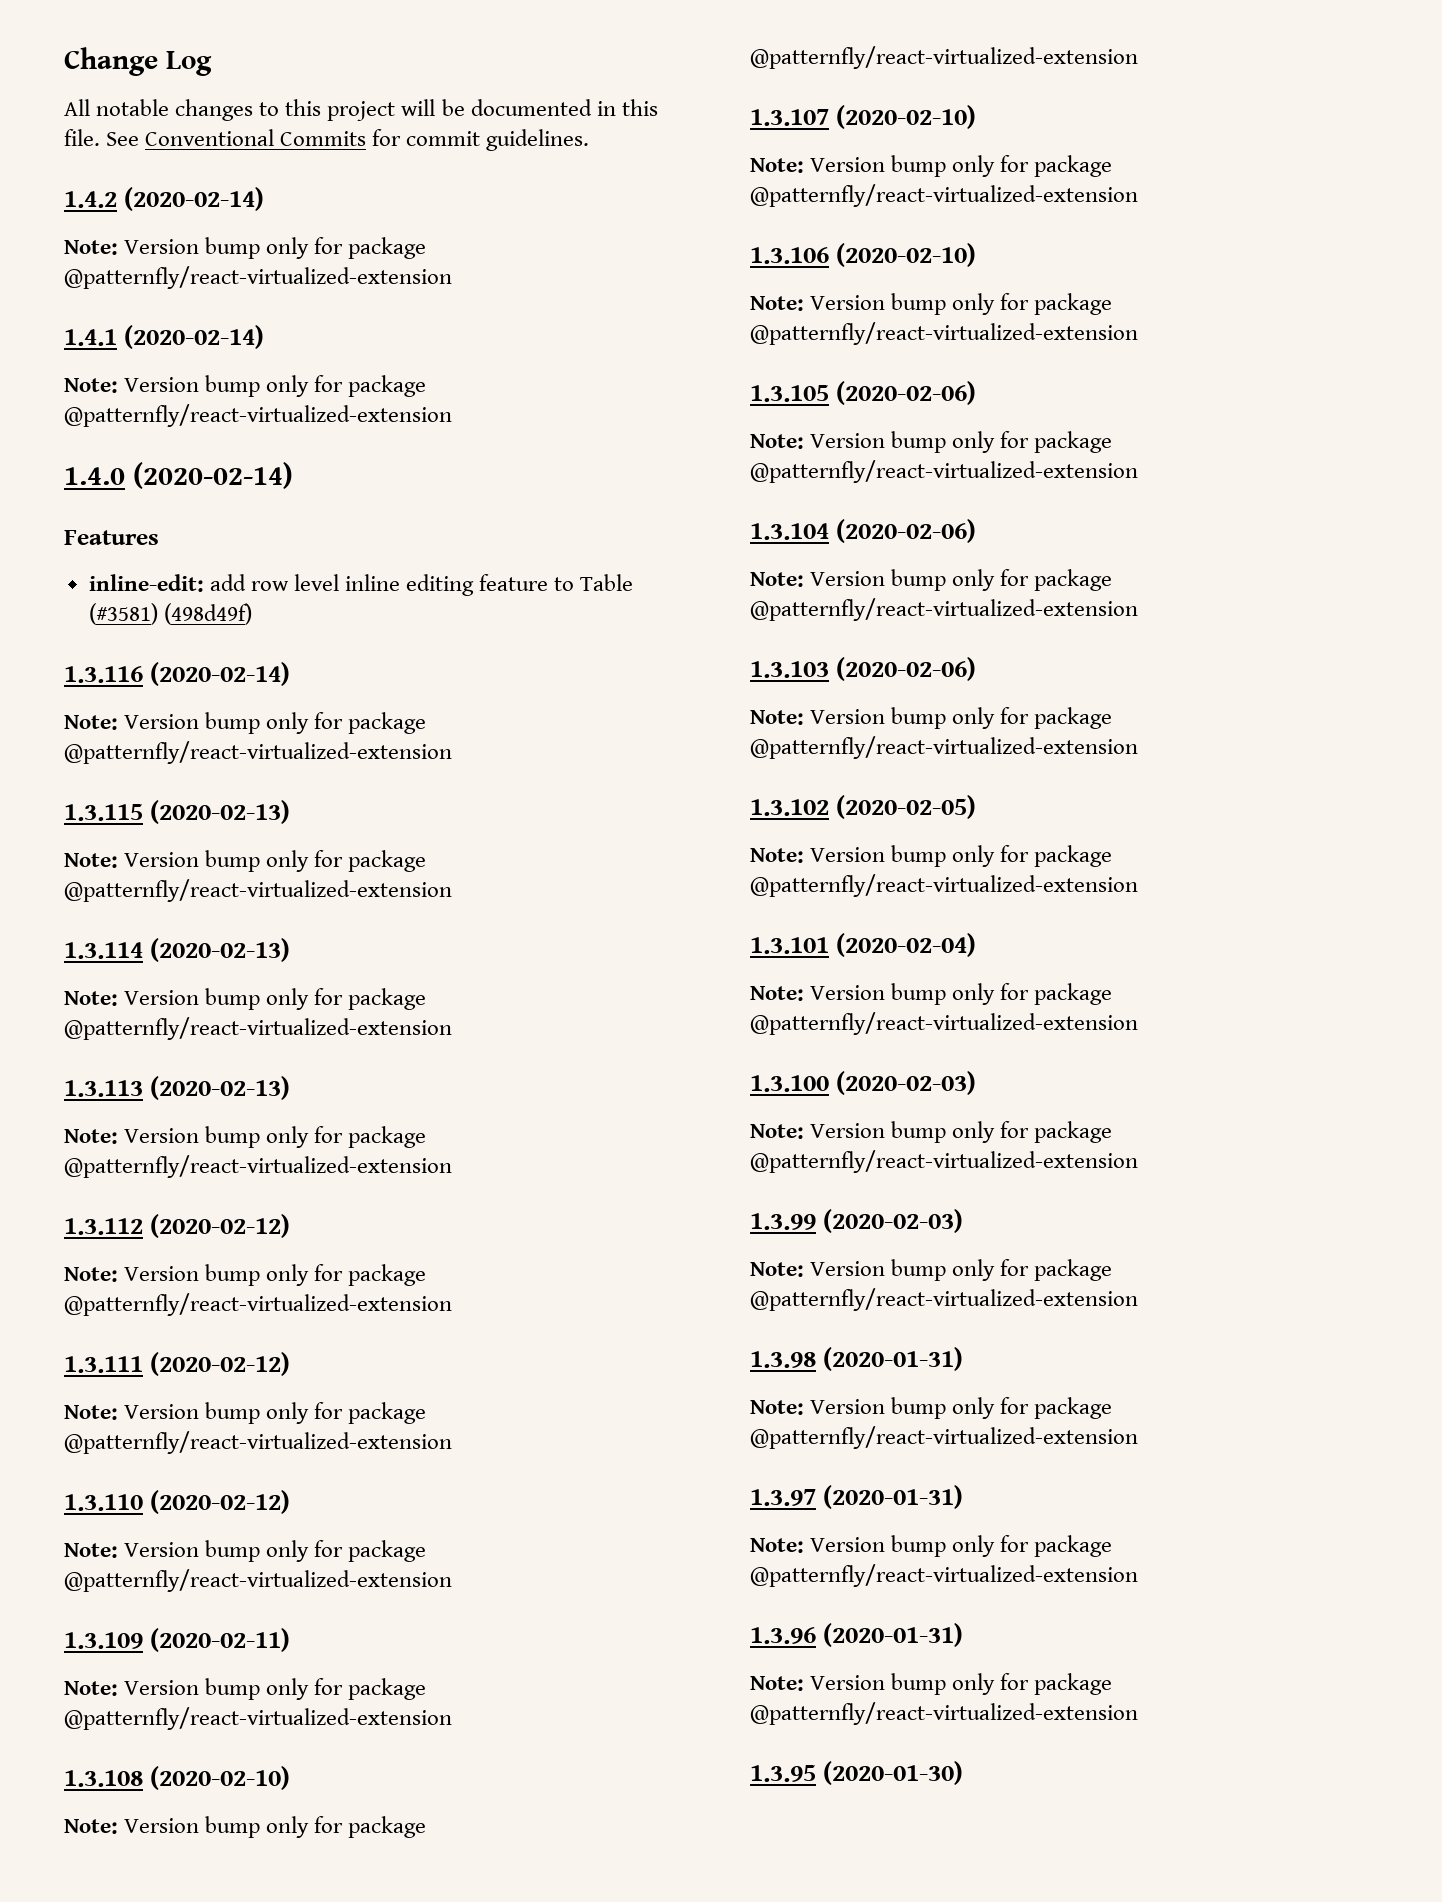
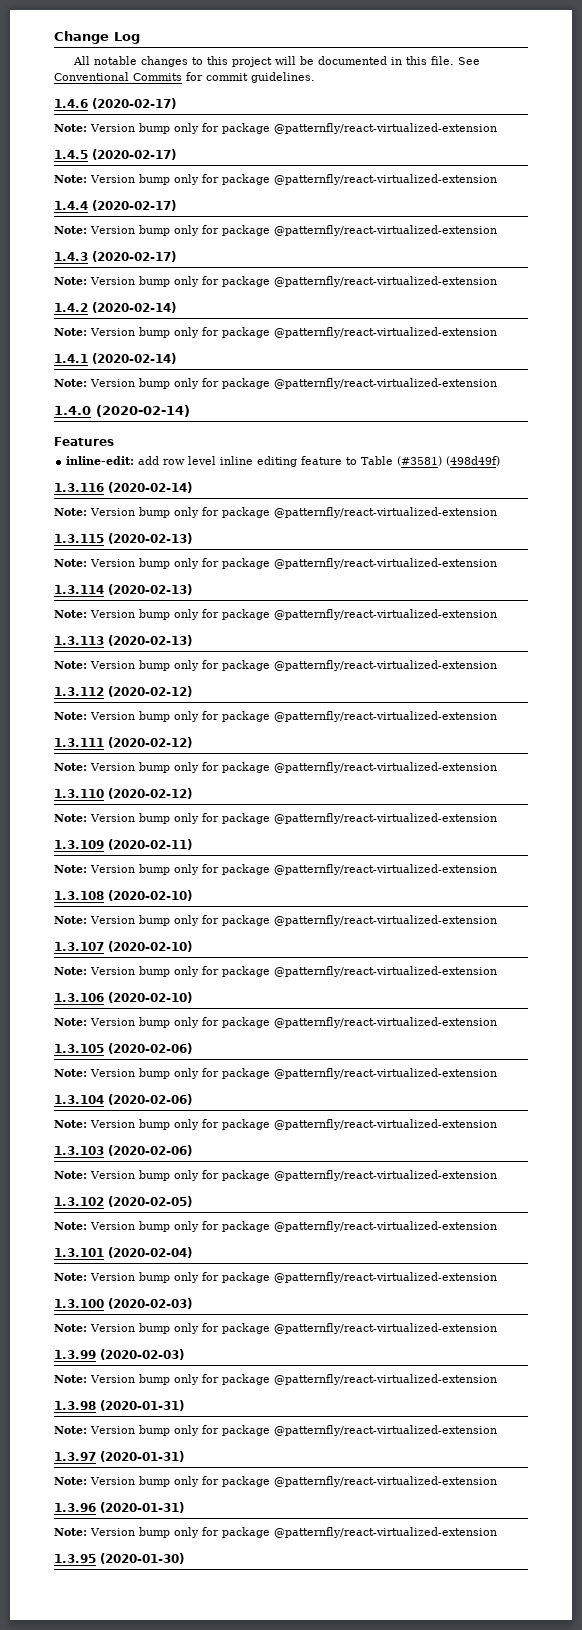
(590, 140) none -> [54,98,176,109] [54,123,497,134] [54,149,176,160] [54,174,497,185] [54,200,176,211] [54,225,497,236] [54,251,176,262] [54,276,497,287] // 1.4.6 (2020-02-17) // Note: Version bump only for package @patternfly/react-virtualized-extension // 1.4.5 (2020-02-17) // Note: Version bump only for package @patternfly/react-virtualized-extension // 1.4.4 (2020-02-17) // Note: Version bump only for package @patternfly/react-virtualized-extension // 1.4.3 (2020-02-17) // Note: Version bump only for package @patternfly/react-virtualized-extension

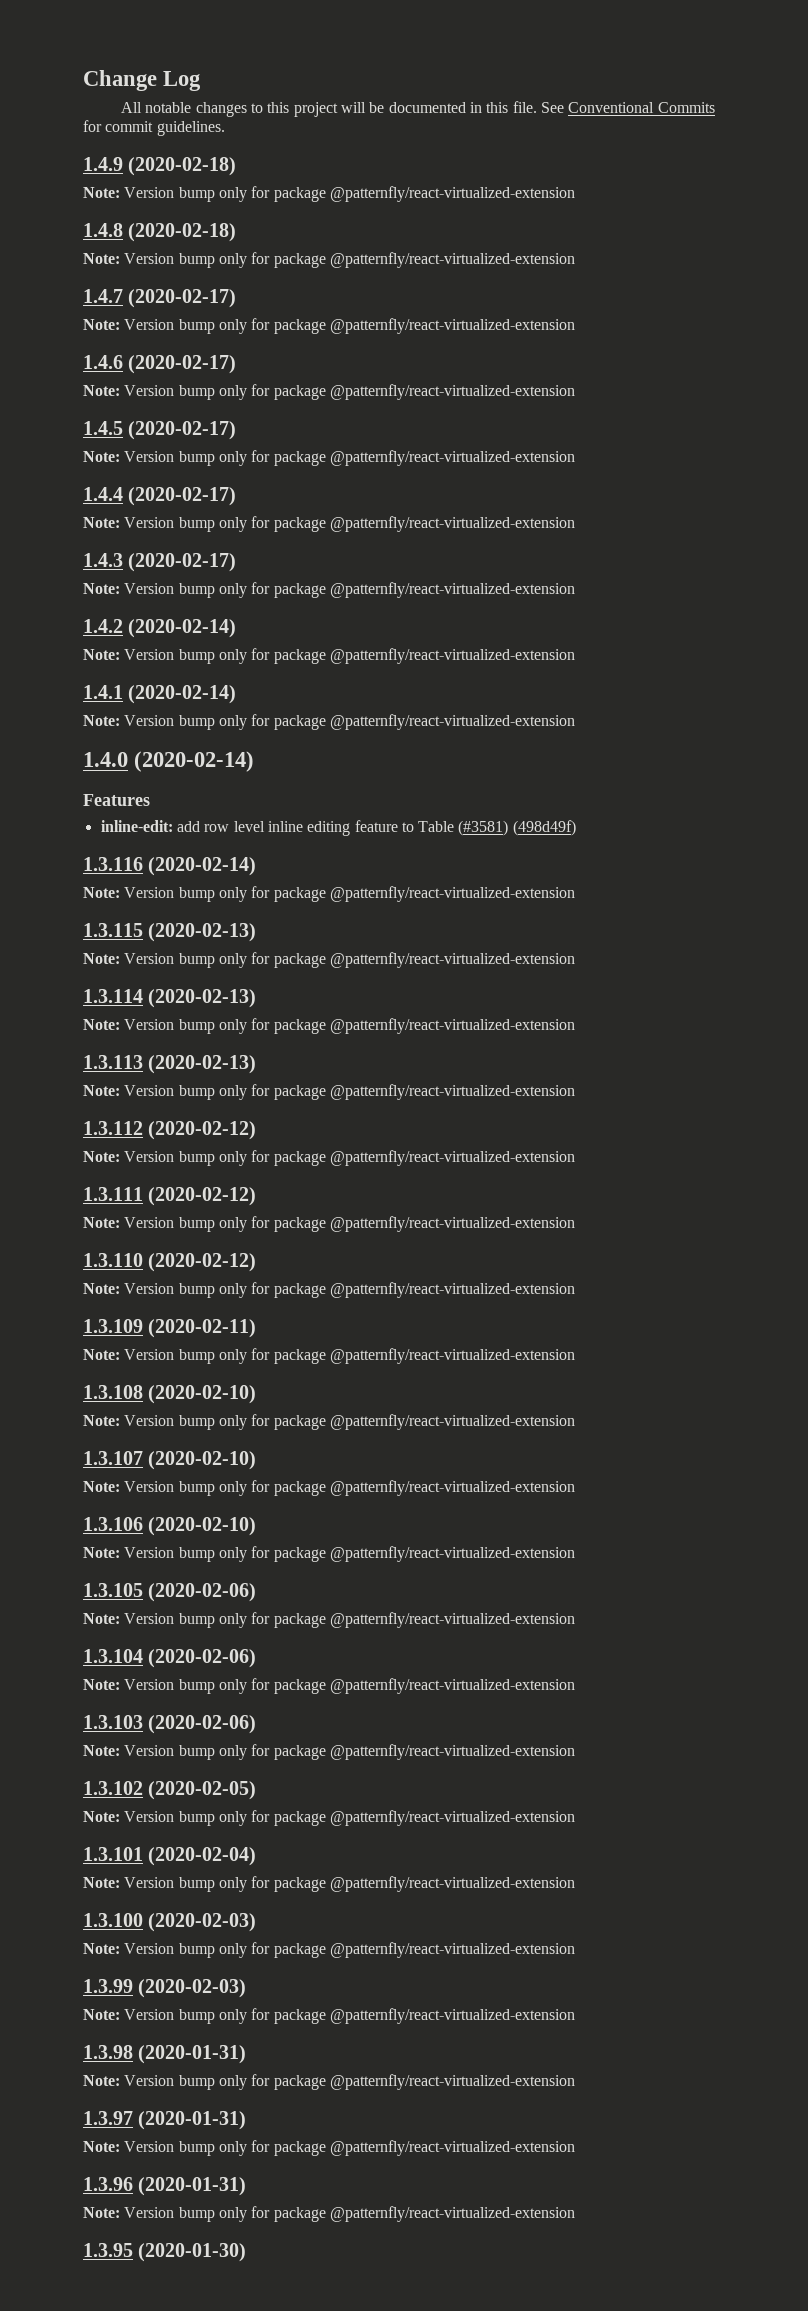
(315, 77) none -> [83,157,237,176] [83,186,575,202] [83,223,237,242] [83,252,575,268] [83,289,237,308] [83,318,575,334] // 1.4.9 (2020-02-18) // Note: Version bump only for package @patternfly/react-virtualized-extension // 1.4.8 (2020-02-18) // Note: Version bump only for package @patternfly/react-virtualized-extension // 1.4.7 (2020-02-17) // Note: Version bump only for package @patternfly/react-virtualized-extension

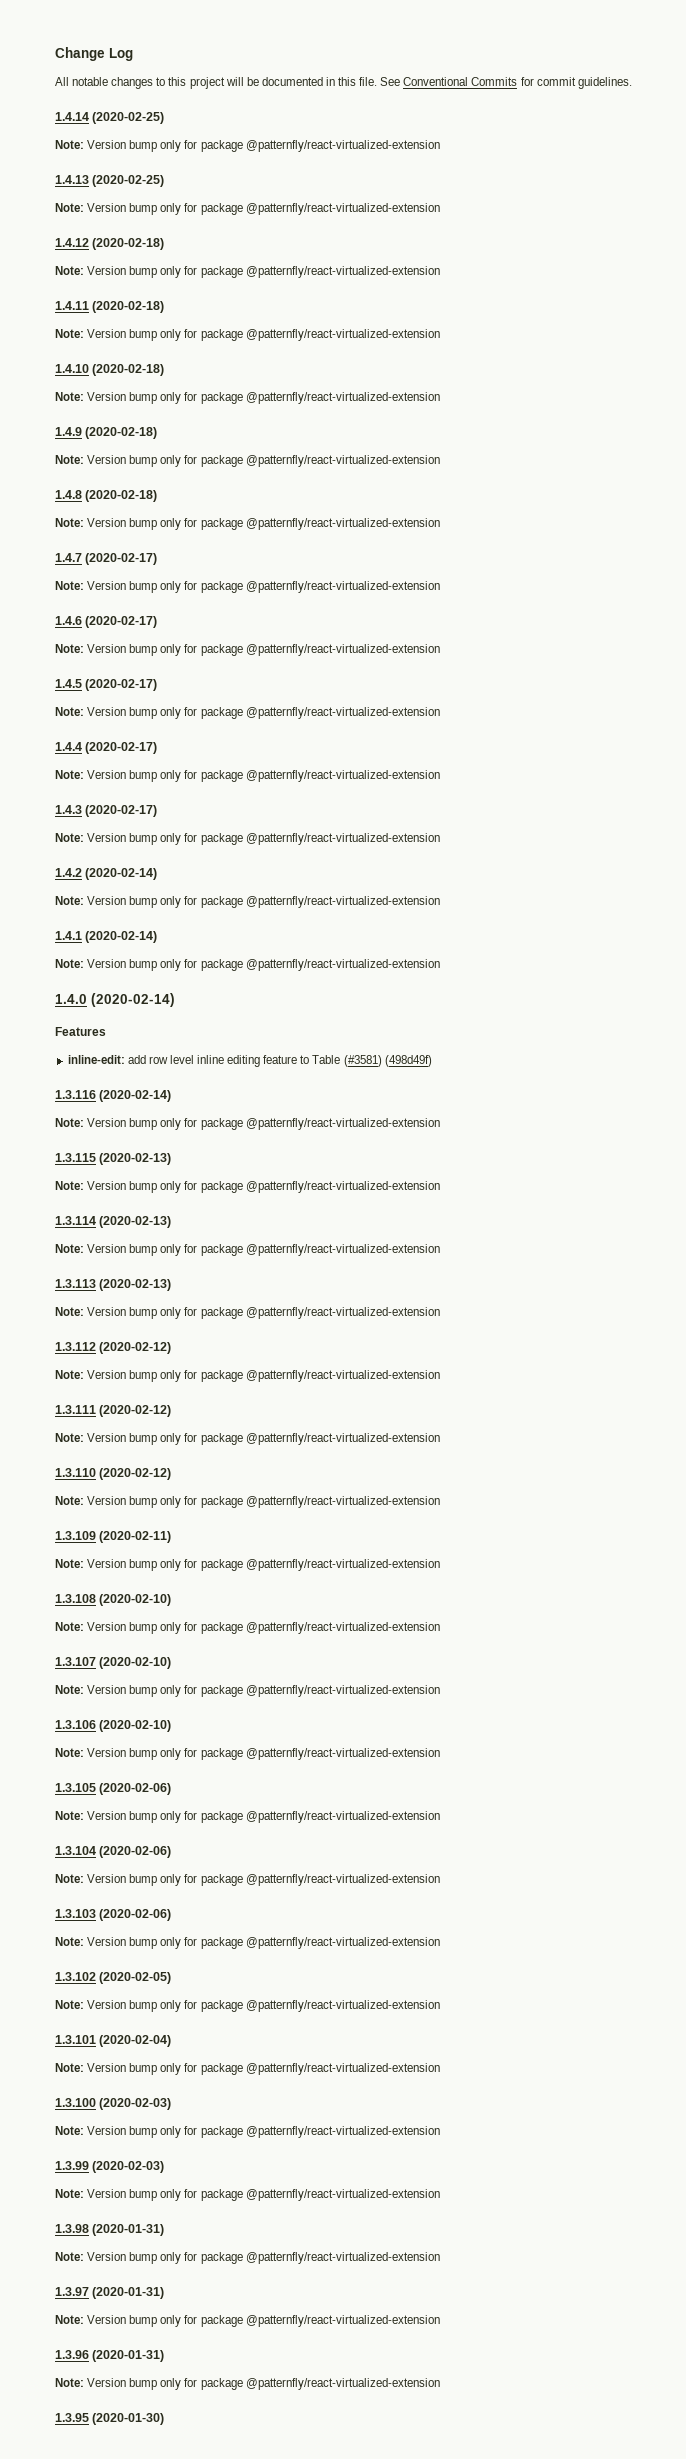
(225, 128) none -> [55,112,165,124] [55,140,440,152] [55,175,165,187] [55,203,440,215] [55,238,165,250] [55,266,440,278] [55,301,165,313] [55,329,440,341] [55,364,165,376] [55,392,440,404] // 1.4.14 (2020-02-25) // Note: Version bump only for package @patternfly/react-virtualized-extension // 1.4.13 (2020-02-25) // Note: Version bump only for package @patternfly/react-virtualized-extension // 1.4.12 (2020-02-18) // Note: Version bump only for package @patternfly/react-virtualized-extension // 1.4.11 (2020-02-18) // Note: Version bump only for package @patternfly/react-virtualized-extension // 1.4.10 (2020-02-18) // Note: Version bump only for package @patternfly/react-virtualized-extension

